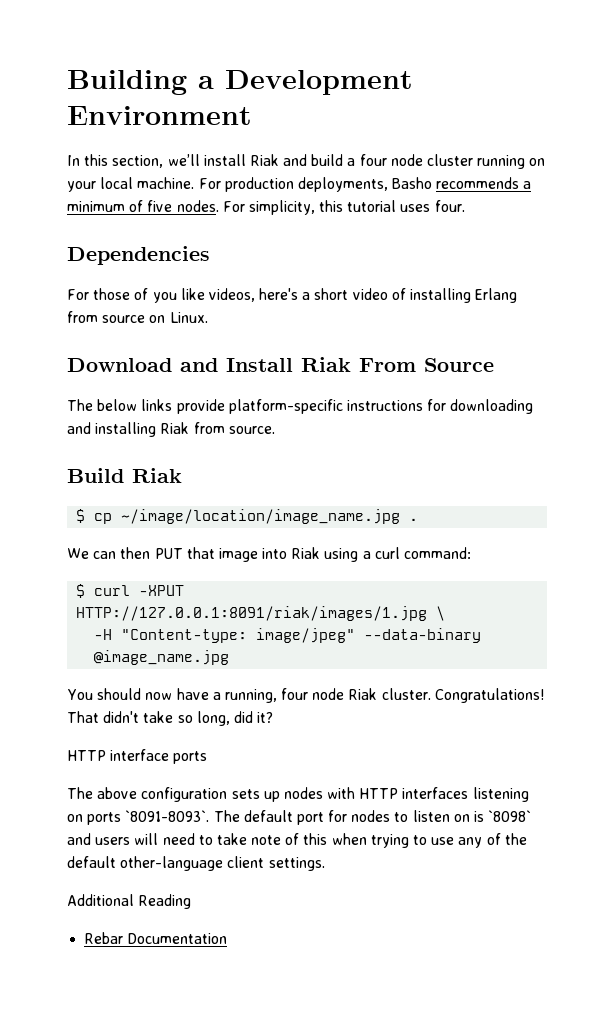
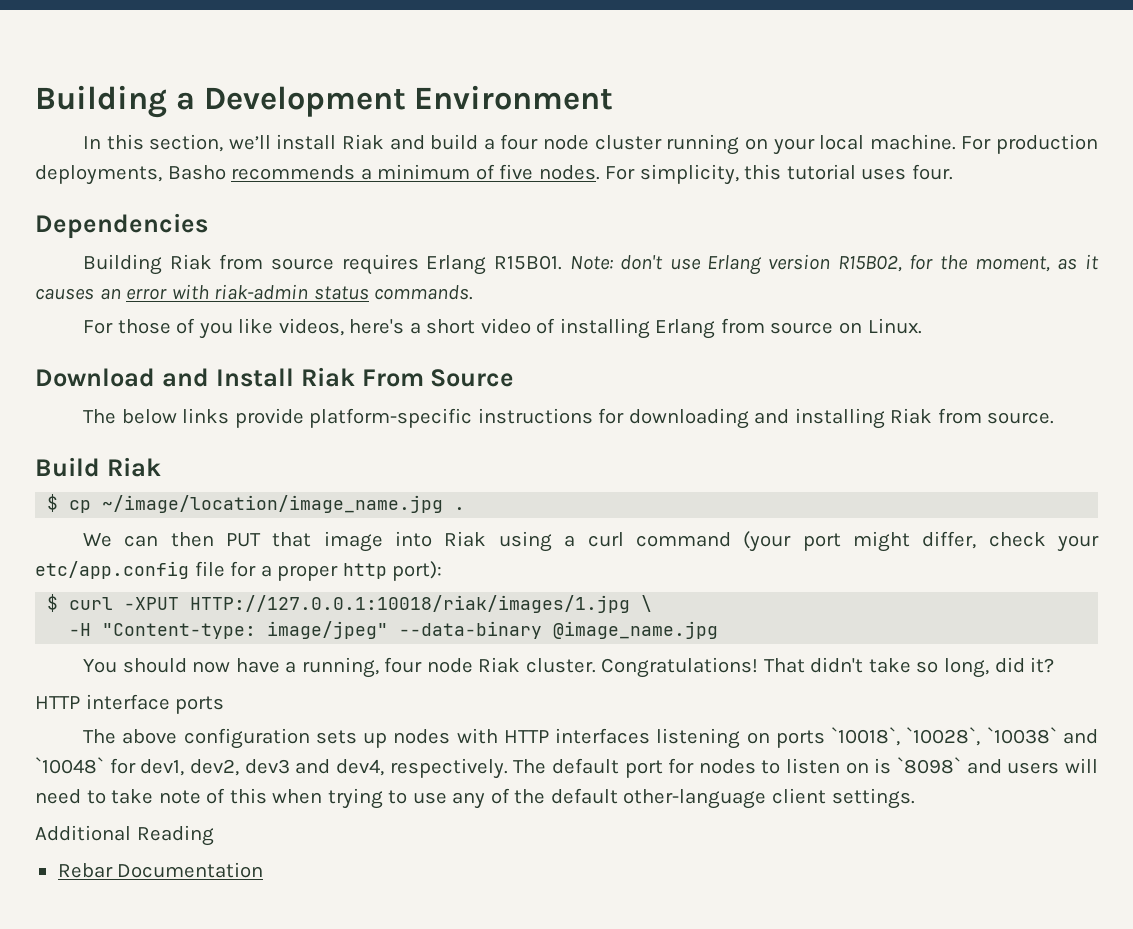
(210, 255) none -> [82,254,1100,275] [35,284,474,300] // Building Riak from source requires Erlang R15B01. Note: don't use Erlang version R15B02, for the moment, as it causes an error with riak-admin status commands.
[404,547,472,559] command: -> [635,531,1099,552] [35,561,443,581] command (your port might differ, check your etc/app.config file for a proper http port):
[76,606,428,621] HTTP://127.0.0.1:8091/riak/images/1.jpg -> [190,595,631,613] HTTP://127.0.0.1:10018/riak/images/1.jpg
[125,810,210,822] `8091-8093`. -> [831,727,1098,746] [35,757,508,779] `10018`, `10028`, `10038` and `10048` for dev1, dev2, dev3 and dev4, respectively.

